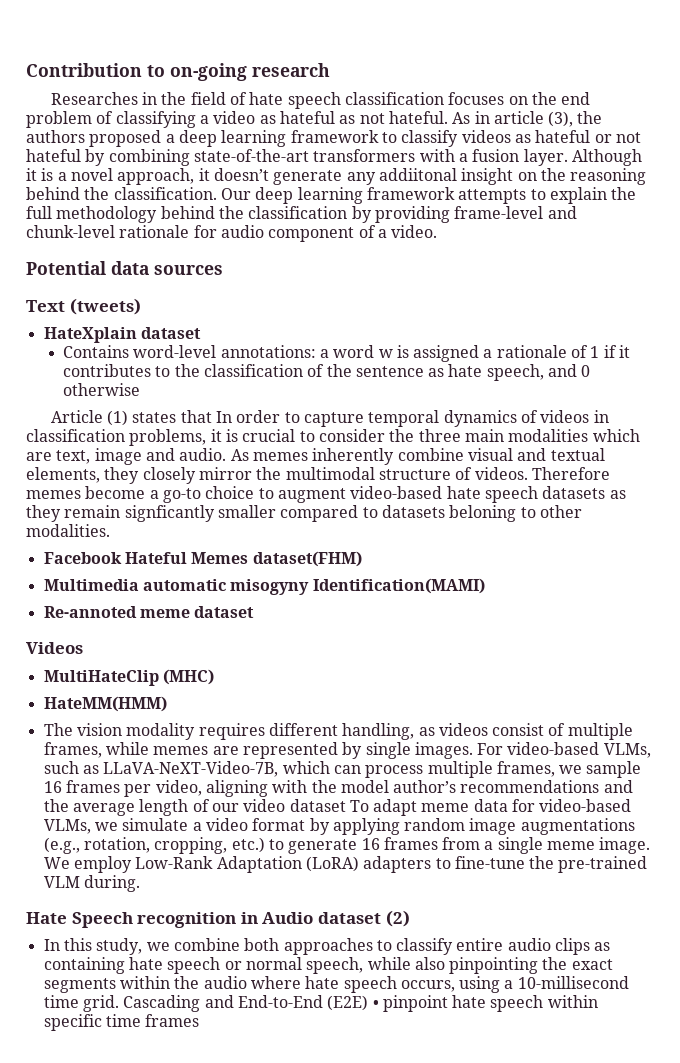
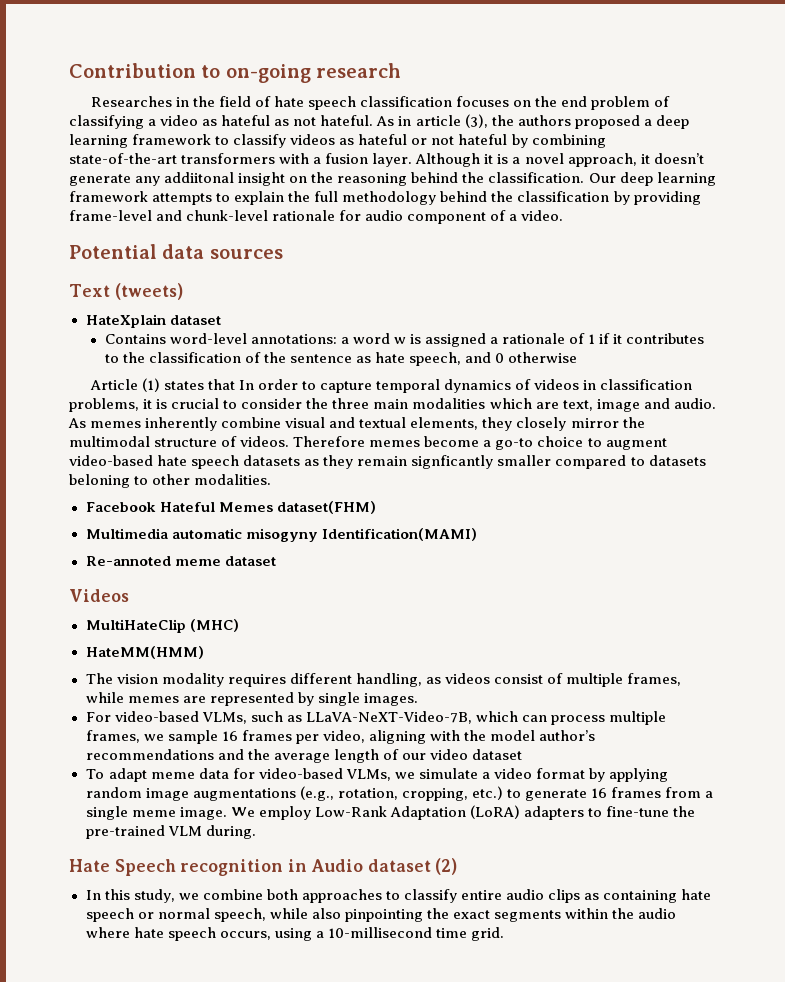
(473, 750) none -> (418, 699) //
(346, 805) none -> (522, 754) //
[123,995,598,1012] [43,1014,200,1031] Cascading and End-to-End (E2E) • pinpoint hate speech within specific time frames -> (504, 934) none

